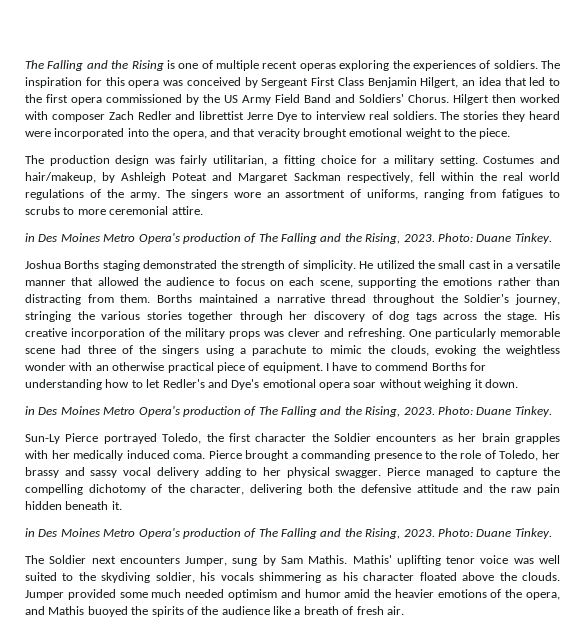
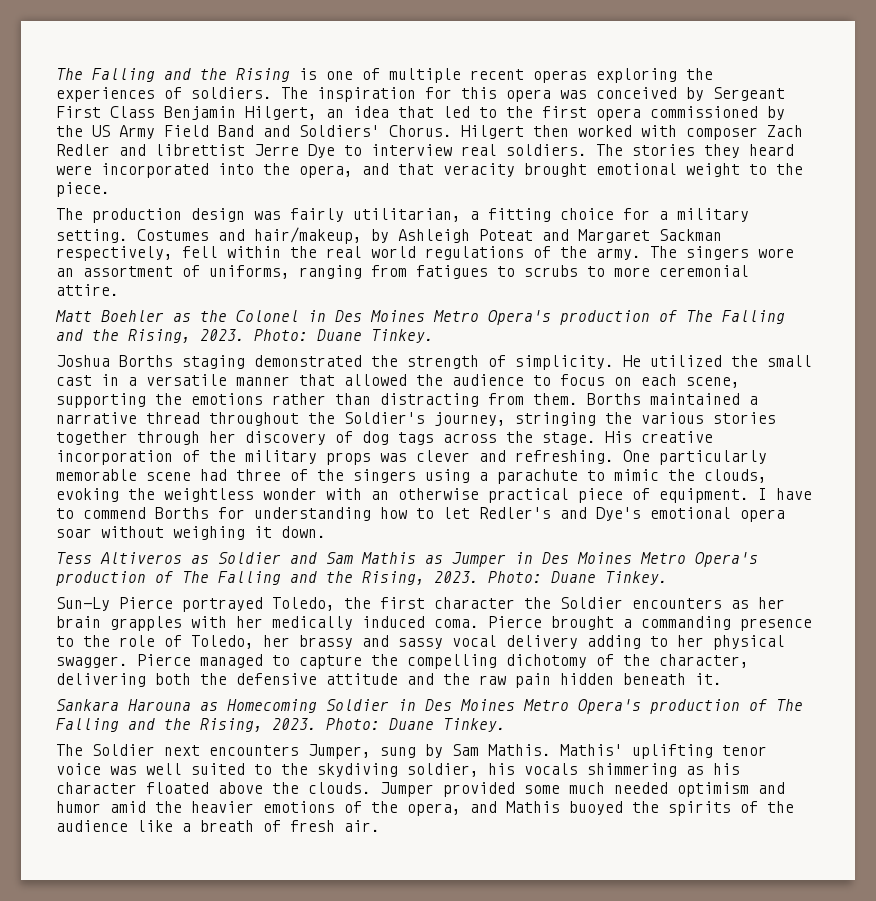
(203, 210) none -> [55,310,299,322] Matt Boehler as the Colonel
(518, 383) none -> [56,552,506,567] Tess Altiveros as Soldier and Sam Mathis as Jumper
(122, 505) none -> [56,699,389,713] Sankara Harouna as Homecoming Soldier

